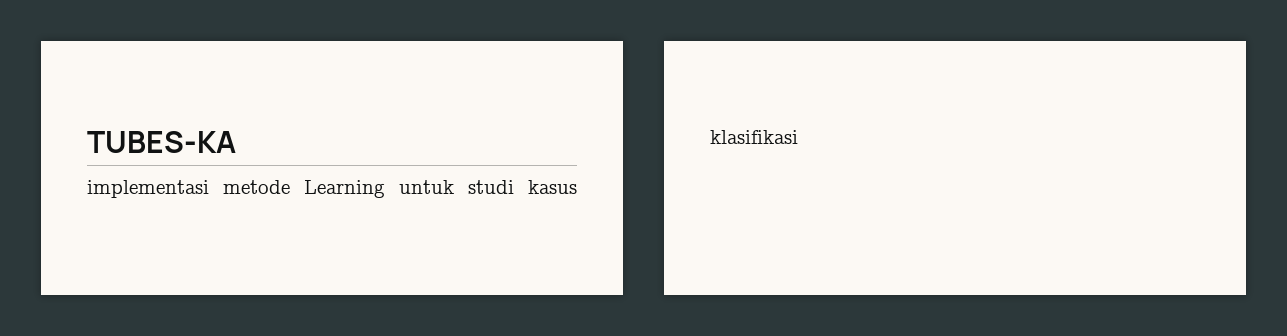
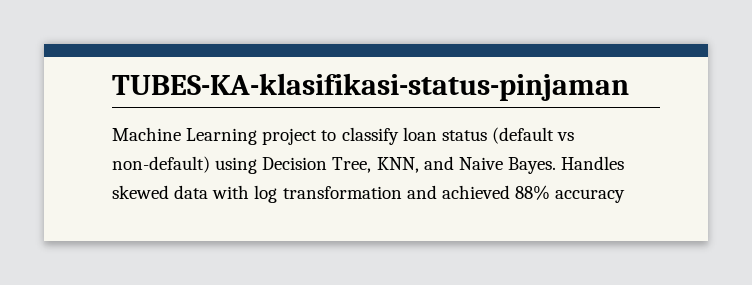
[87,131,236,153] [87,180,577,198] [710,130,798,144] TUBES-KA // implementasi metode Learning untuk studi kasus klasifikasi -> [112,73,629,101] [112,127,575,145] [112,156,625,174] [112,185,626,203] TUBES-KA-klasifikasi-status-pinjaman // Machine Learning project to classify loan status (default vs non-default) using Decision Tree, KNN, and Naive Bayes. Handles skewed data with log transformation and achieved 88% accuracy

